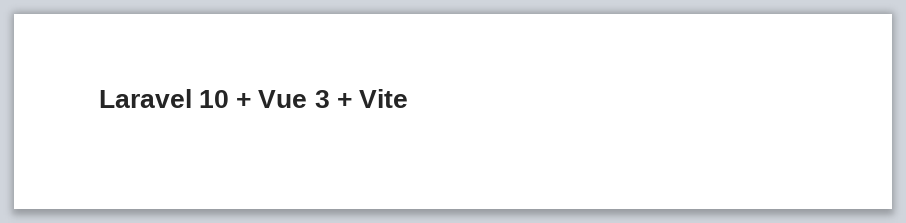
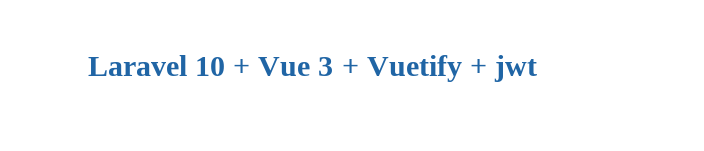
[358,89,408,108] Vite -> [366,55,537,82] Vuetify + jwt

